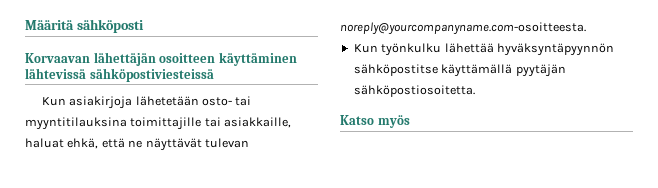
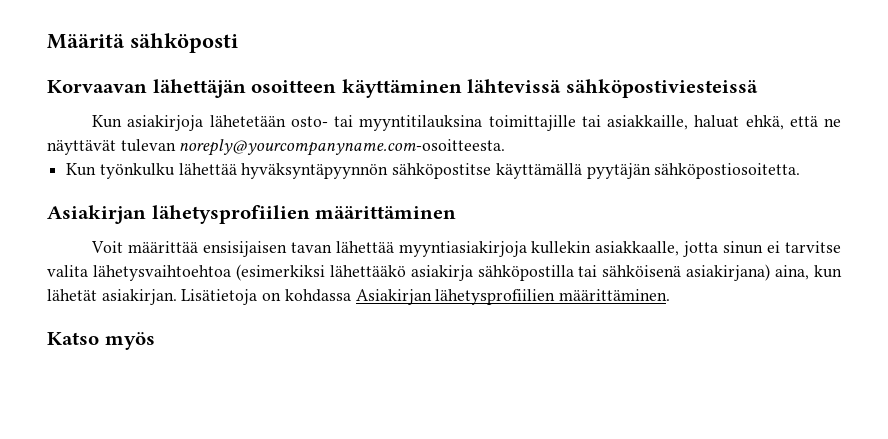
(475, 91) none -> [47,205,457,224] [91,241,841,257] [47,264,842,281] [47,289,671,305] // Asiakirjan lähetysprofiilien määrittäminen // Voit määrittää ensisijaisen tavan lähettää myyntiasiakirjoja kullekin asiakkaalle, jotta sinun ei tarvitse valita lähetysvaihtoehtoa (esimerkiksi lähettääkö asiakirja sähköpostilla tai sähköisenä asiakirjana) aina, kun lähetät asiakirjan. Lisätietoja on kohdassa Asiakirjan lähetysprofiilien määrittäminen.

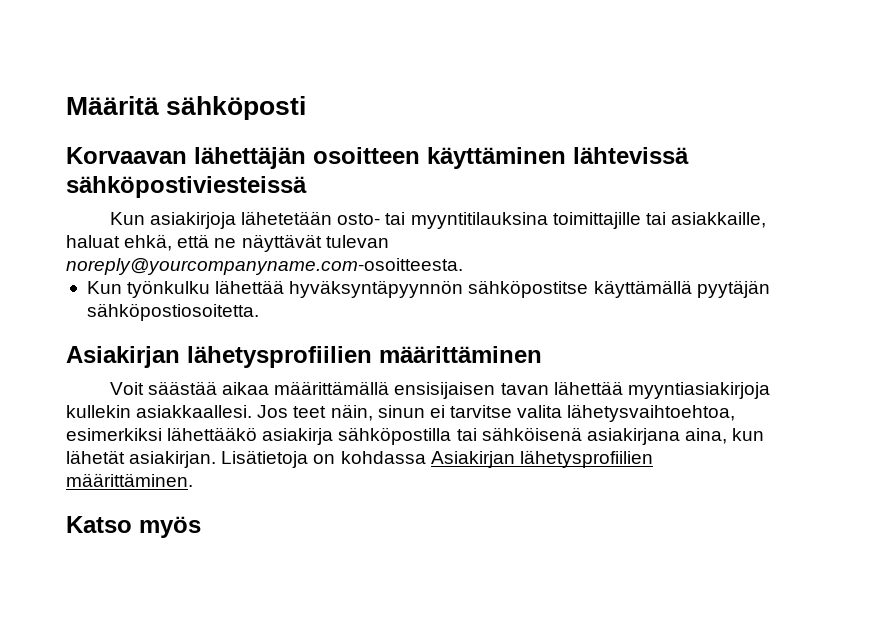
[127,241,198,253] määrittää -> [148,381,390,395] säästää aikaa määrittämällä
[595,241,719,257] asiakkaalle, jotta -> [136,404,373,421] asiakkaallesi. Jos teet näin,
[92,264,325,281] lähetysvaihtoehtoa (esimerkiksi -> [567,404,736,422] [66,428,162,441] lähetysvaihtoehtoa, esimerkiksi
[686,264,771,281] asiakirjana) -> [586,428,680,445] asiakirjana

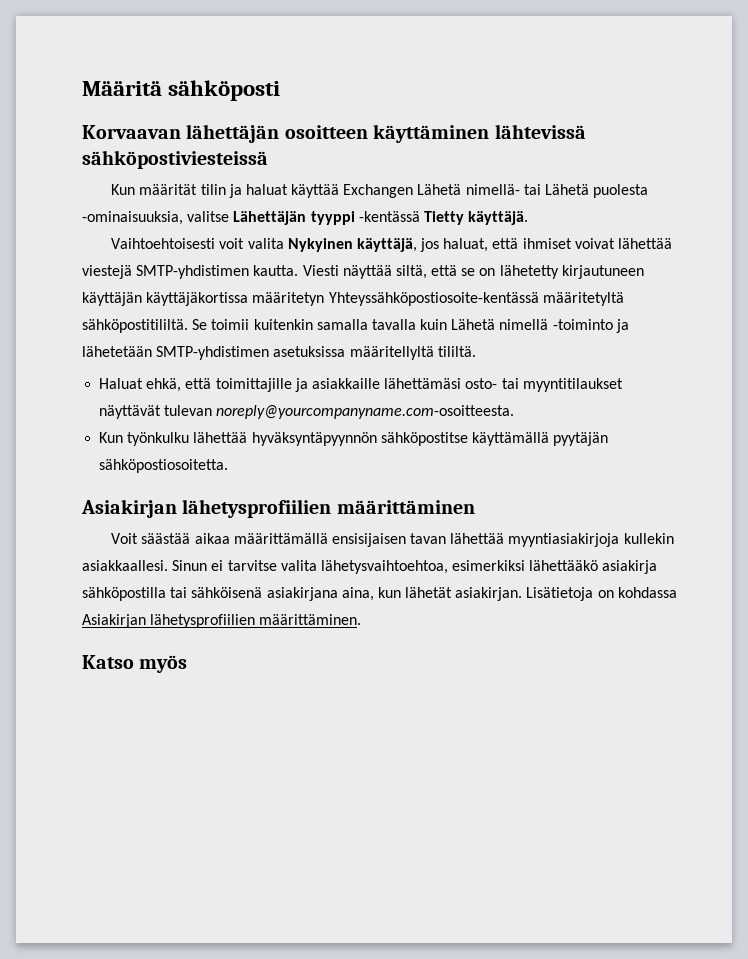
[150,211,767,229] [66,234,237,251] asiakirjoja lähetetään osto- tai myyntitilauksina toimittajille tai asiakkaille, haluat ehkä, että ne -> [139,184,649,198] [82,211,529,225] [111,238,673,252] [82,265,644,279] [82,292,624,306] [82,319,629,333] [82,346,476,360] [99,378,623,392] määrität tilin ja haluat käyttää Exchangen Lähetä nimellä- tai Lähetä puolesta -ominaisuuksia, valitse Lähettäjän tyyppi -kentässä Tietty käyttäjä. // Vaihtoehtoisesti voit valita Nykyinen käyttäjä, jos haluat, että ihmiset voivat lähettää viestejä SMTP-yhdistimen kautta. Viesti näyttää siltä, että se on lähetetty kirjautuneen käyttäjän käyttäjäkortissa määritetyn Yhteyssähköpostiosoite-kentässä määritetyltä sähköpostitililtä. Se toimii kuitenkin samalla tavalla kuin Lähetä nimellä -toiminto ja lähetetään SMTP-yhdistimen asetuksissa määritellyltä tililtä. // Haluat ehkä, että toimittajille ja asiakkaille lähettämäsi osto- tai myyntitilaukset
[257,404,425,421] Jos teet näin, sinun -> [172,560,208,571] Sinun

